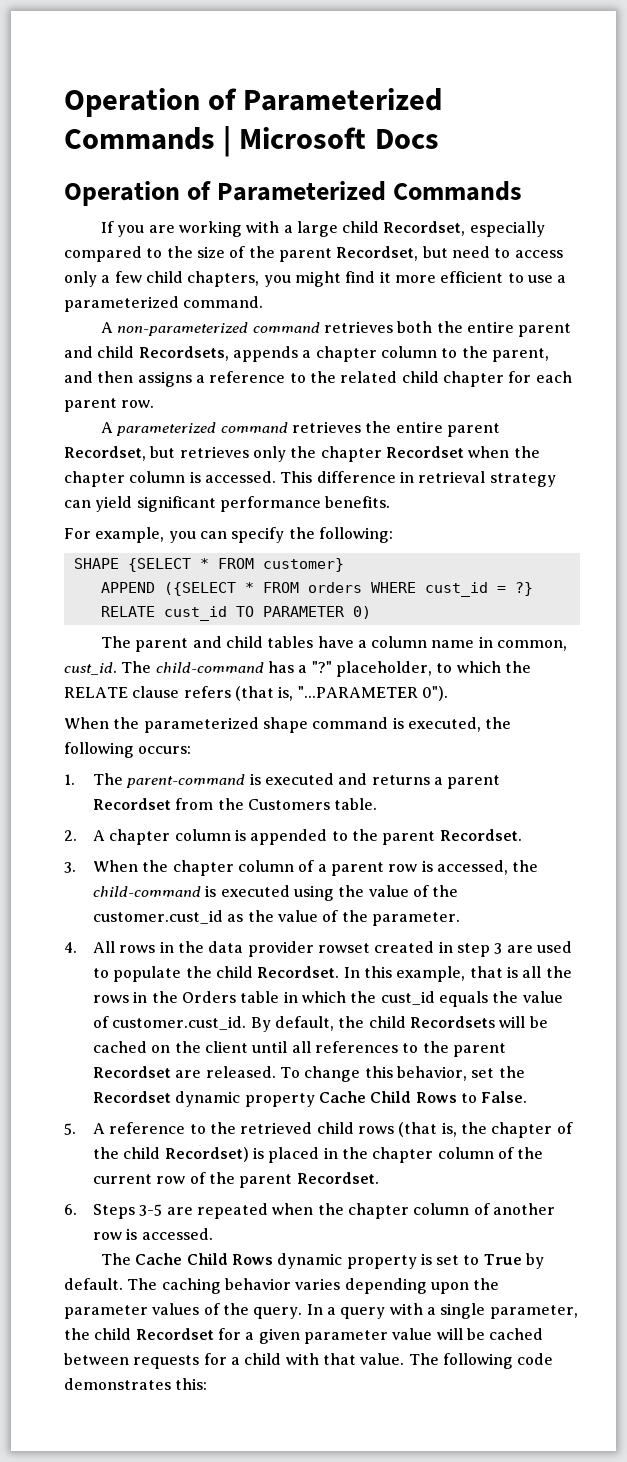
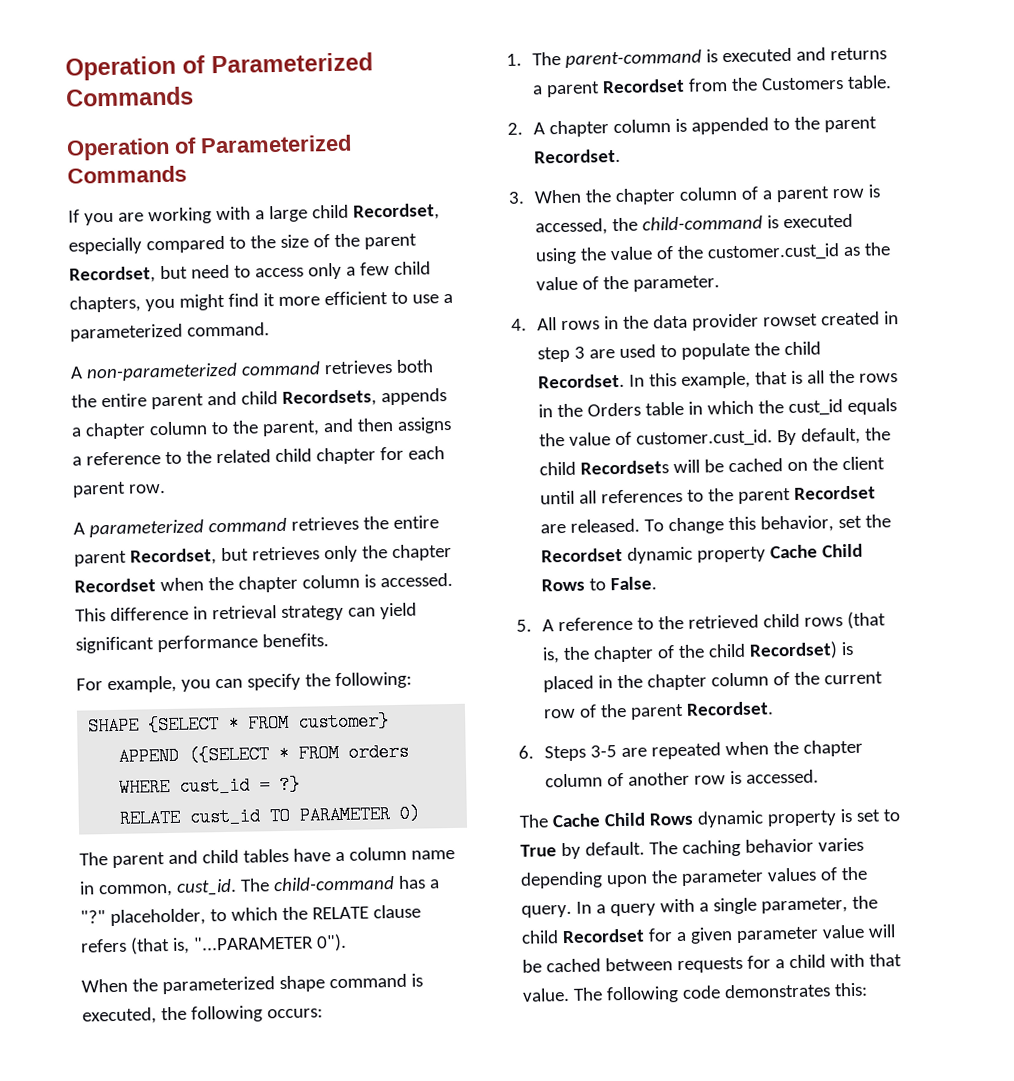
[64,88,443,117] [64,126,439,157] Operation of Parameterized Commands | Microsoft Docs -> [65,52,373,81] [65,86,194,107] Operation of Parameterized Commands

